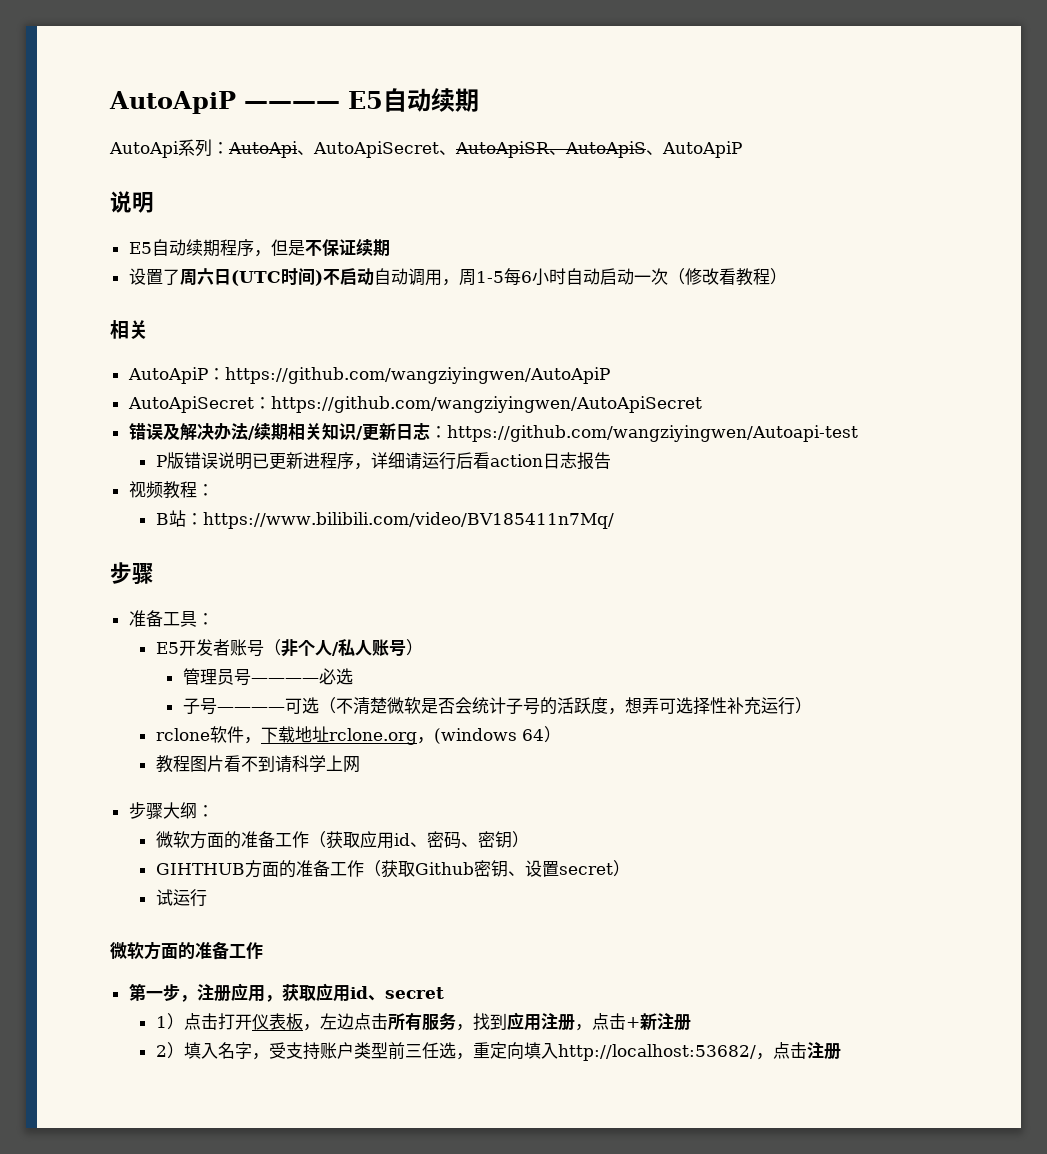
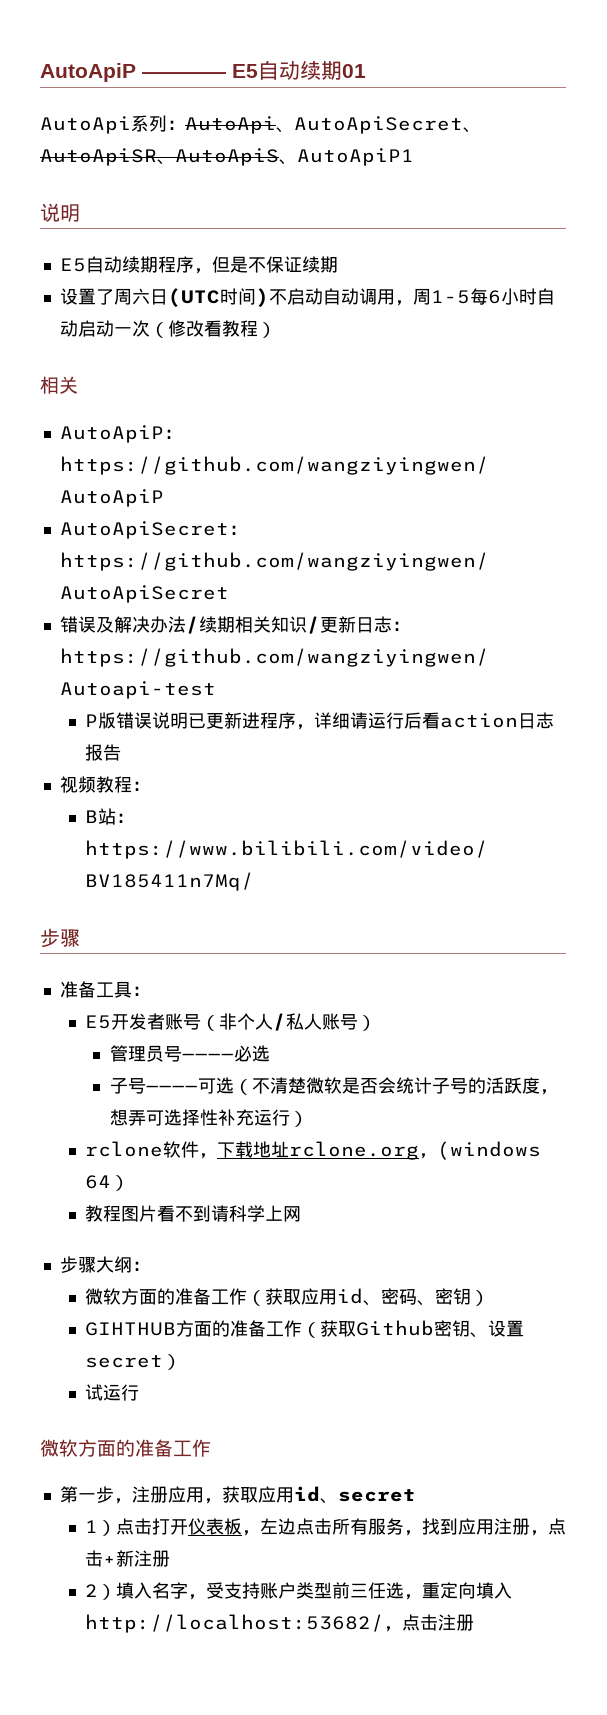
(479, 100) none -> [342,64,366,78] 01
[662,141,742,158] AutoApiP -> [297,148,414,166] AutoApiP1

